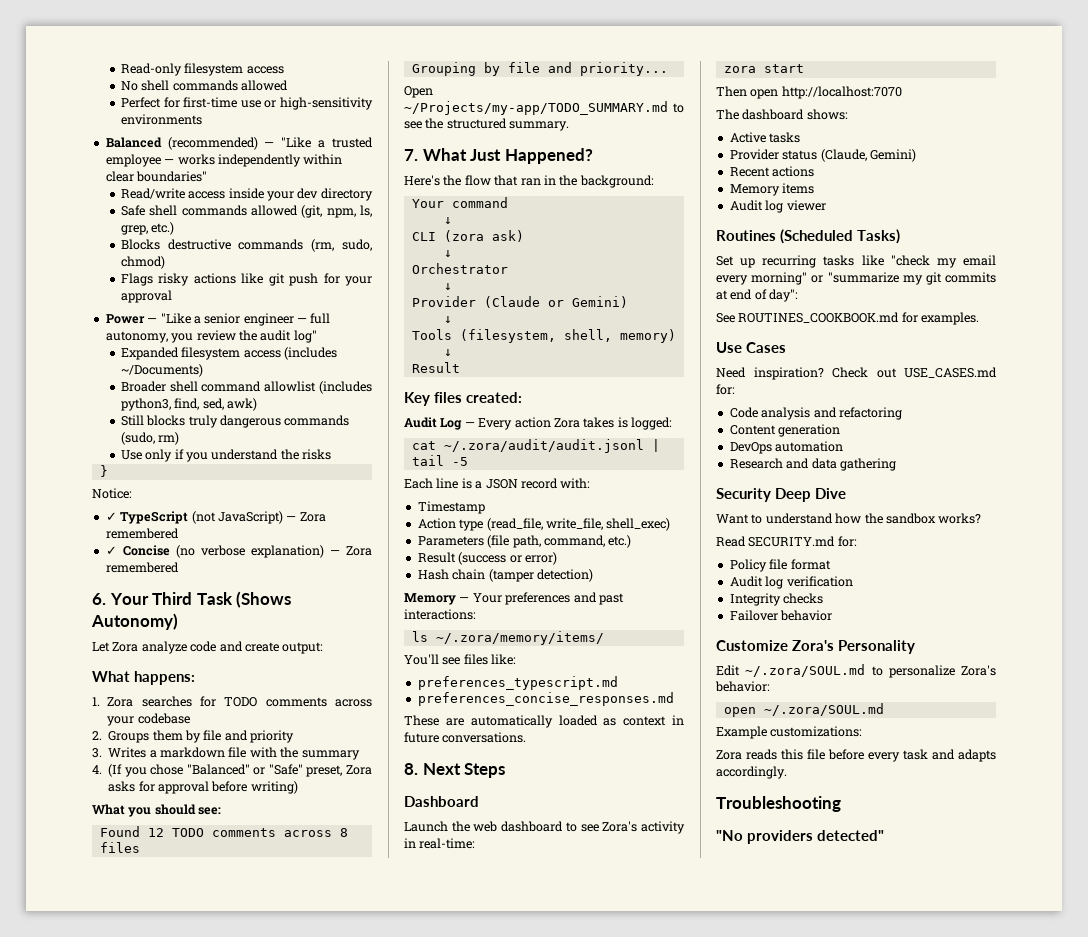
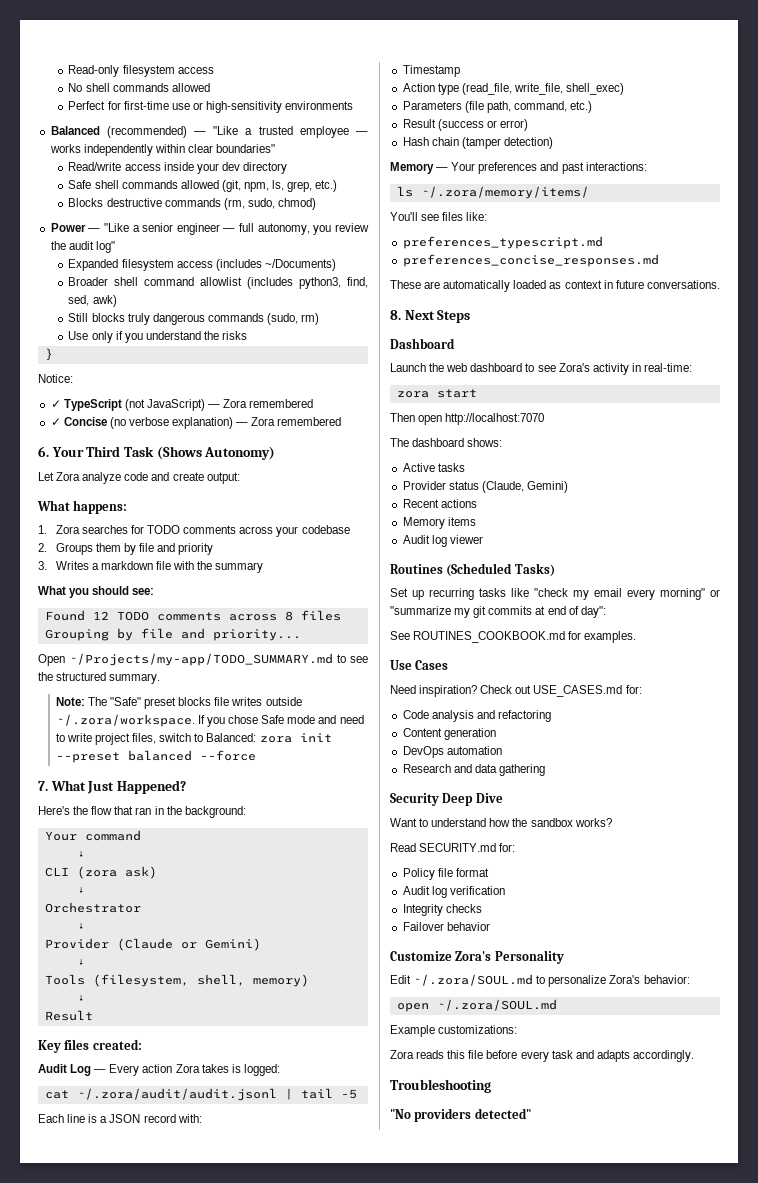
[120,273,372,286] [120,290,172,303] // Flags risky actions like git push for your approval -> (316, 204) none
[92,764,372,777] [108,781,298,794] // 4. (If you chose "Balanced" or "Safe" preset, Zora asks for approval before writing) -> (264, 567) none
(570, 126) none -> [55,697,302,709] [55,714,364,727] [55,733,332,745] [55,750,256,763] // Note: The "Safe" preset blocks file writes outside ~/.zora/workspace. If you chose Safe mode and need to write project files, switch to Balanced: zora init --preset balanced --force

